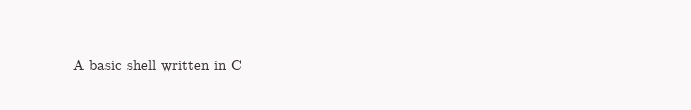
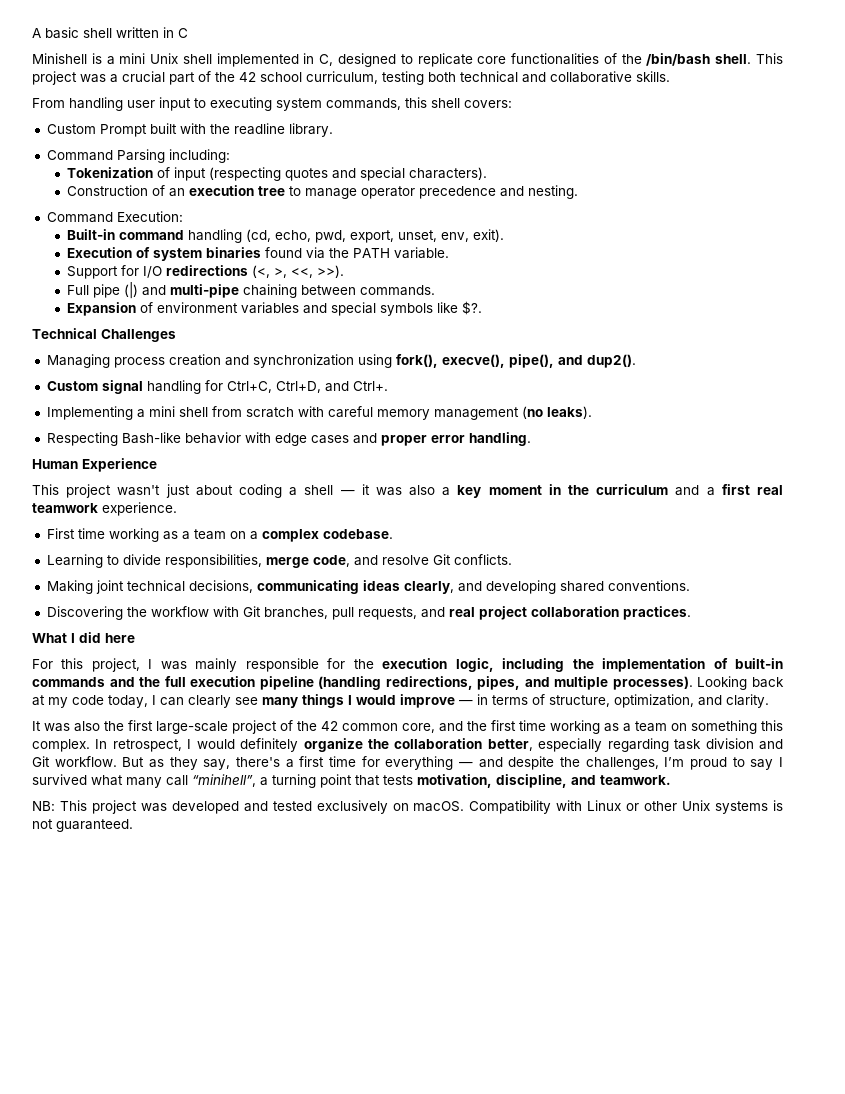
(242, 65) none -> [32,53,784,67] [32,71,670,85] [32,97,512,111] [46,123,333,137] [46,149,230,163] [67,167,488,181] [67,185,579,199] [46,211,183,223] [67,229,505,243] [67,247,450,261] [67,265,345,279] [67,282,436,299] [67,301,483,316] [32,328,176,342] [46,354,636,368] [46,380,388,394] [46,406,592,420] [46,432,531,446] [32,458,157,472] [32,484,783,498] [32,502,177,516] [46,528,393,542] [46,554,512,568] [46,580,690,594] [46,606,691,620] [32,632,135,643] [32,658,783,672] [32,676,785,690] [32,694,769,708] [32,720,783,734] [32,738,784,752] [32,756,783,770] [32,774,671,788] [32,800,784,814] [32,819,133,832] // Minishell is a mini Unix shell implemented in C, designed to replicate core functionalities of the /bin/bash shell. This project was a crucial part of the 42 school curriculum, testing both technical and collaborative skills. // From handling user input to executing system commands, this shell covers: // Custom Prompt built with the readline library. // Command Parsing including: // Tokenization of input (respecting quotes and special characters). // Construction of an execution tree to manage operator precedence and nesting. // Command Execution: // Built-in command handling (cd, echo, pwd, export, unset, env, exit). // Execution of system binaries found via the PATH variable. // Support for I/O redirections (<, >, <<, >>). // Full pipe (|) and multi-pipe chaining between commands. // Expansion of environment variables and special symbols like $?. // Technical Challenges // Managing process creation and synchronization using fork(), execve(), pipe(), and dup2(). // Custom signal handling for Ctrl+C, Ctrl+D, and Ctrl+. // Implementing a mini shell from scratch with careful memory management (no leaks). // Respecting Bash-like behavior with edge cases and proper error handling. // Human Experience // This project wasn't just about coding a shell — it was also a key moment in the curriculum and a first real teamwork experience. // First time working as a team on a complex codebase. // Learning to divide responsibilities, merge code, and resolve Git conflicts. // Making joint technical decisions, communicating ideas clearly, and developing shared conventions. // Discovering the workflow with Git branches, pull requests, and real project collaboration practices. // What I did here // For this project, I was mainly responsible for the execution logic, including the implementation of built-in commands and the full execution pipeline (handling redirections, pipes, and multiple processes). Looking back at my code today, I can clearly see many things I would improve — in terms of structure, optimization, and clarity. // It was also the first large-scale project of the 42 common core, and the first time working as a team on something this complex. In retrospect, I would definitely organize the collaboration better, especially regarding task division and Git workflow. But as they say, there's a first time for everything — and despite the challenges, I’m proud to say I survived what many call “minihell”, a turning point that tests motivation, discipline, and teamwork. // NB: This project was developed and tested exclusively on macOS. Compatibility with Linux or other Unix systems is not guaranteed.

